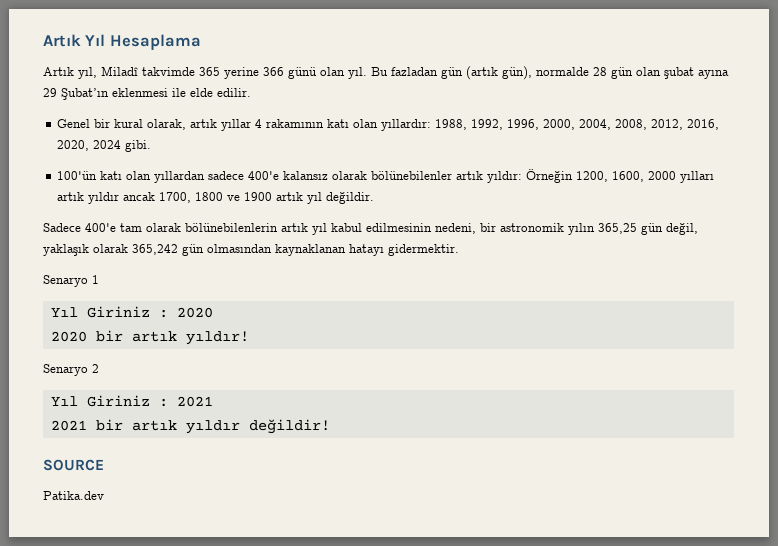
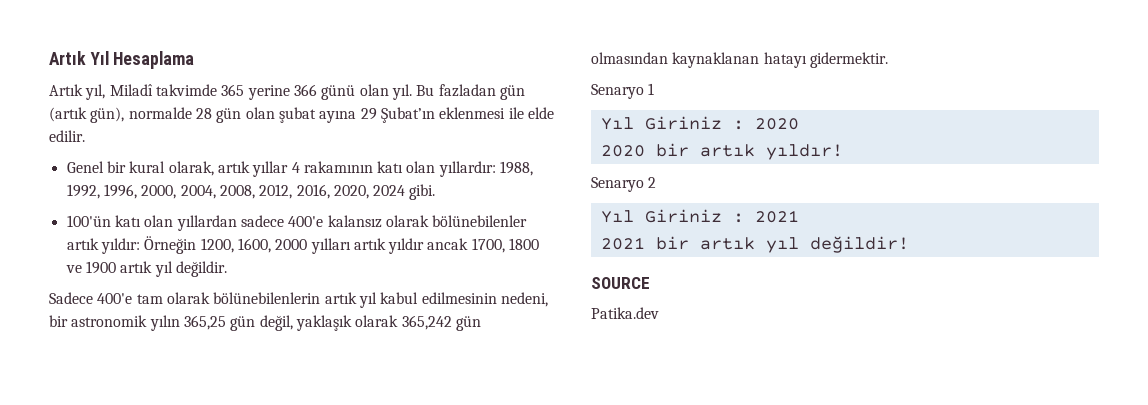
[185,420,240,434] yıldır -> [765,237,799,253] yıl

